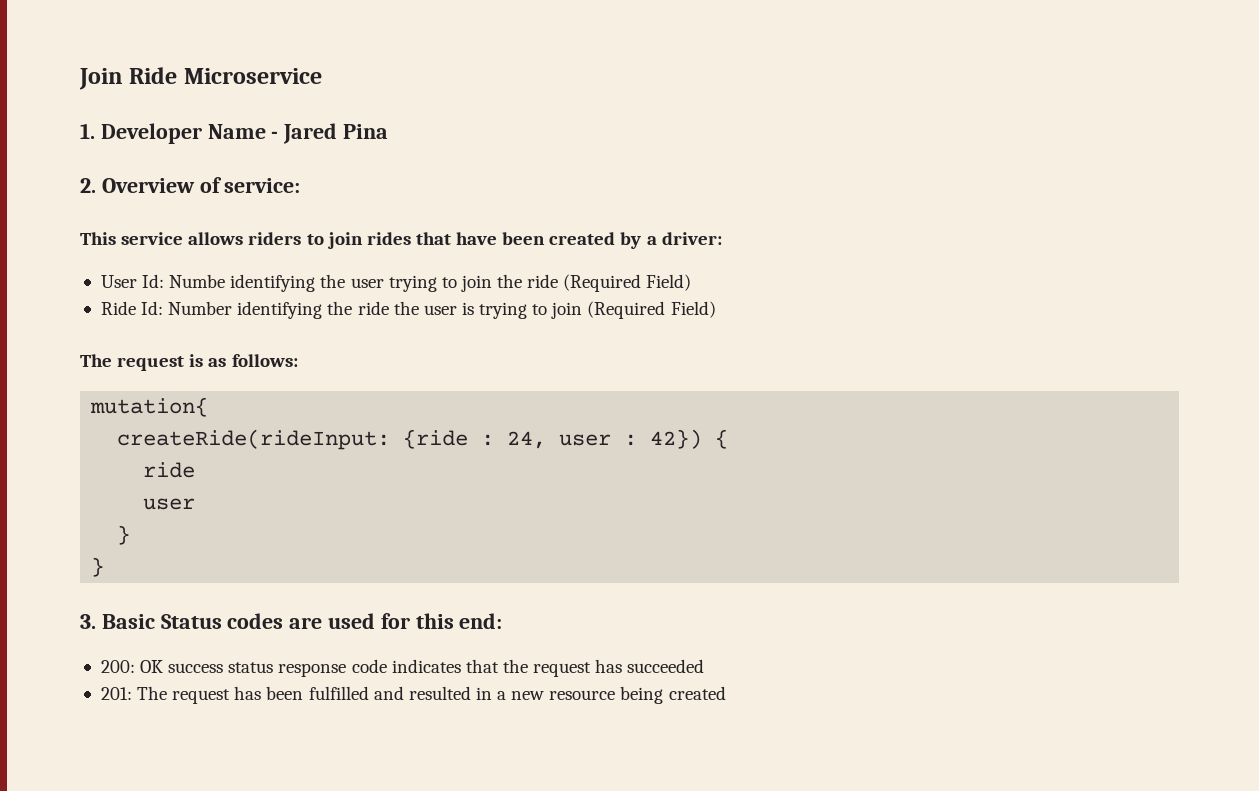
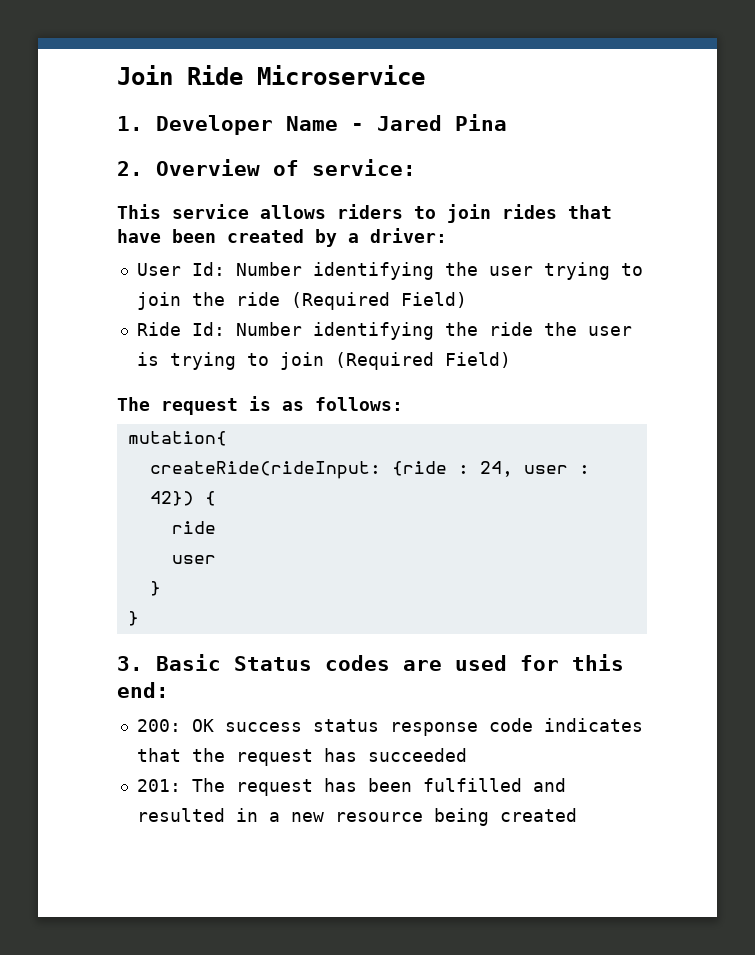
[169,274,226,288] Numbe -> [235,262,302,276] Number

